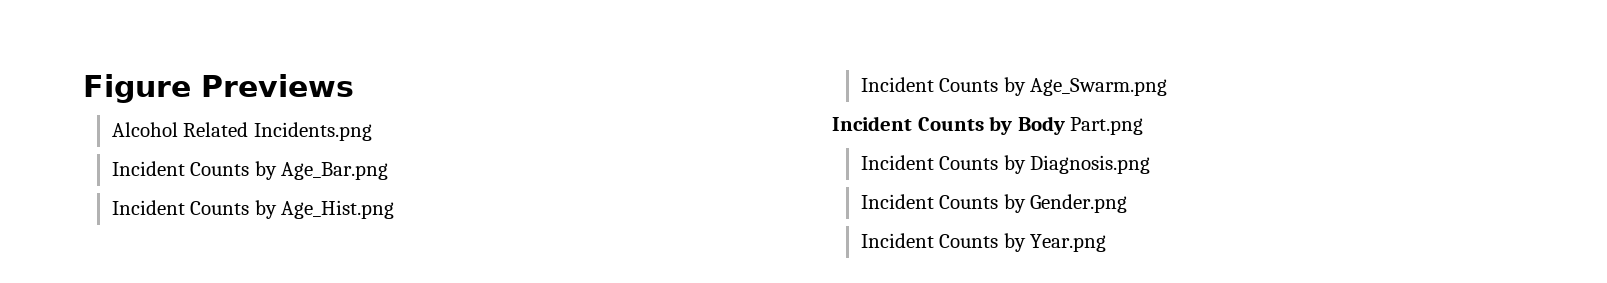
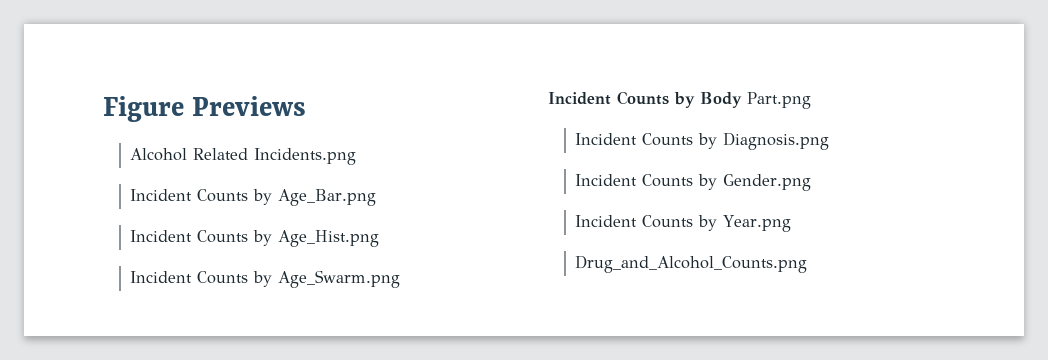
(1107, 243) none -> [575,255,808,273] // Drug_and_Alcohol_Counts.png

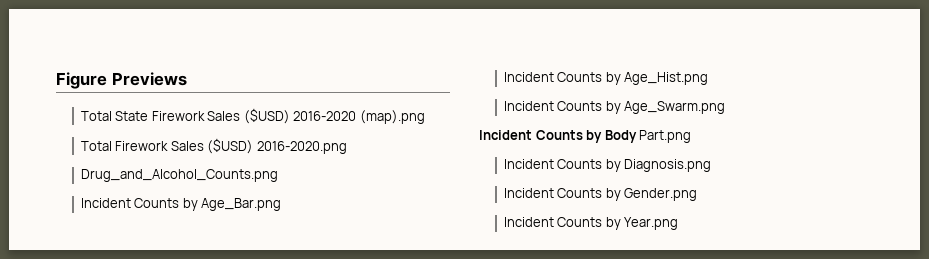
[130,148,357,165] Alcohol Related Incidents.png -> [80,108,425,124] [80,138,347,154] [80,169,278,182] Total State Firework Sales ($USD) 2016-2020 (map).png // Total Firework Sales ($USD) 2016-2020.png // Drug_and_Alcohol_Counts.png
[575,255,808,273] // Drug_and_Alcohol_Counts.png -> (679, 223) none

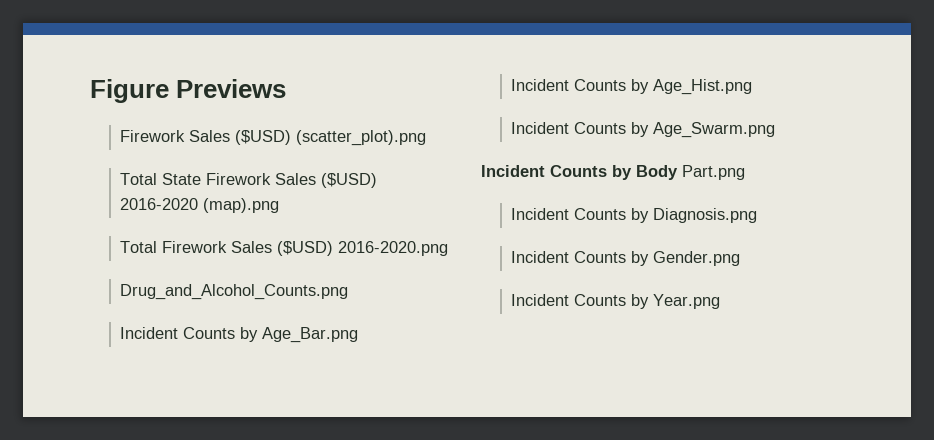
(187, 79) none -> [120,130,427,146] // Firework Sales ($USD) (scatter_plot).png

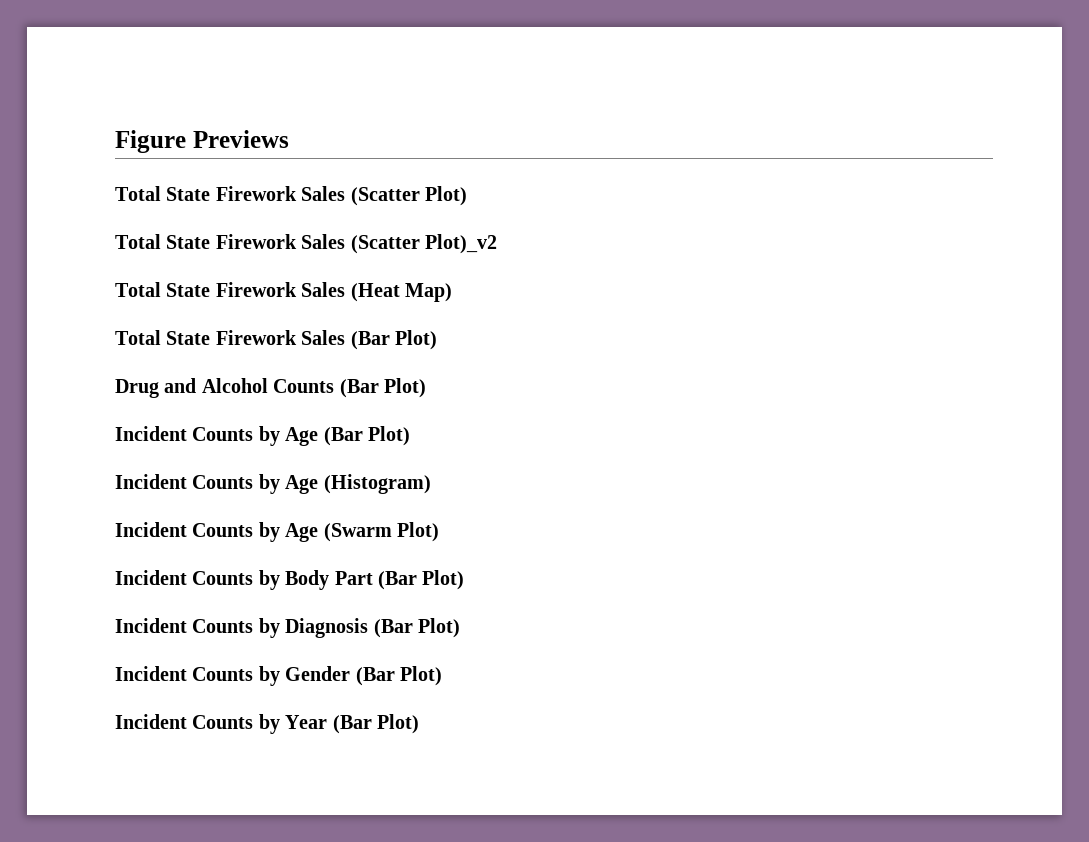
[120,130,427,146] [120,173,378,188] [120,198,280,213] [120,241,449,256] [120,284,349,300] [120,327,359,343] [511,79,753,95] [511,122,776,138] // Firework Sales ($USD) (scatter_plot).png // Total State Firework Sales ($USD) 2016-2020 (map).png // Total Firework Sales ($USD) 2016-2020.png // Drug_and_Alcohol_Counts.png // Incident Counts by Age_Bar.png // Incident Counts by Age_Hist.png // Incident Counts by Age_Swarm.png -> [115,186,467,206] [115,234,497,254] [115,282,452,302] [115,330,437,350] [115,378,426,398] [115,426,410,446] [115,474,431,494] [115,522,439,542] // Total State Firework Sales (Scatter Plot) // Total State Firework Sales (Scatter Plot)_v2 // Total State Firework Sales (Heat Map) // Total State Firework Sales (Bar Plot) // Drug and Alcohol Counts (Bar Plot) // Incident Counts by Age (Bar Plot) // Incident Counts by Age (Histogram) // Incident Counts by Age (Swarm Plot)
[682,165,745,180] [511,208,758,223] [511,251,741,266] [511,294,721,309] Part.png // Incident Counts by Diagnosis.png // Incident Counts by Gender.png // Incident Counts by Year.png -> [334,570,465,590] [115,618,460,638] [115,666,442,686] [115,714,419,734] Part (Bar Plot) // Incident Counts by Diagnosis (Bar Plot) // Incident Counts by Gender (Bar Plot) // Incident Counts by Year (Bar Plot)

